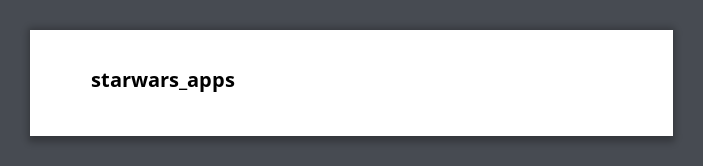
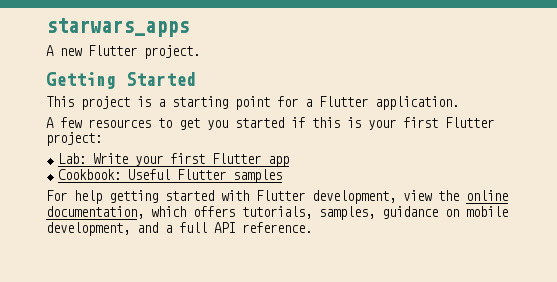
(235, 82) none -> [46,45,200,59] [46,72,196,89] [46,96,459,110] [46,117,494,130] [46,132,102,146] [58,153,290,167] [58,169,283,183] [46,190,508,204] [46,206,508,220] [46,222,312,236] // A new Flutter project. // Getting Started // This project is a starting point for a Flutter application. // A few resources to get you started if this is your first Flutter project: // Lab: Write your first Flutter app // Cookbook: Useful Flutter samples // For help getting started with Flutter development, view the online documentation, which offers tutorials, samples, guidance on mobile development, and a full API reference.

